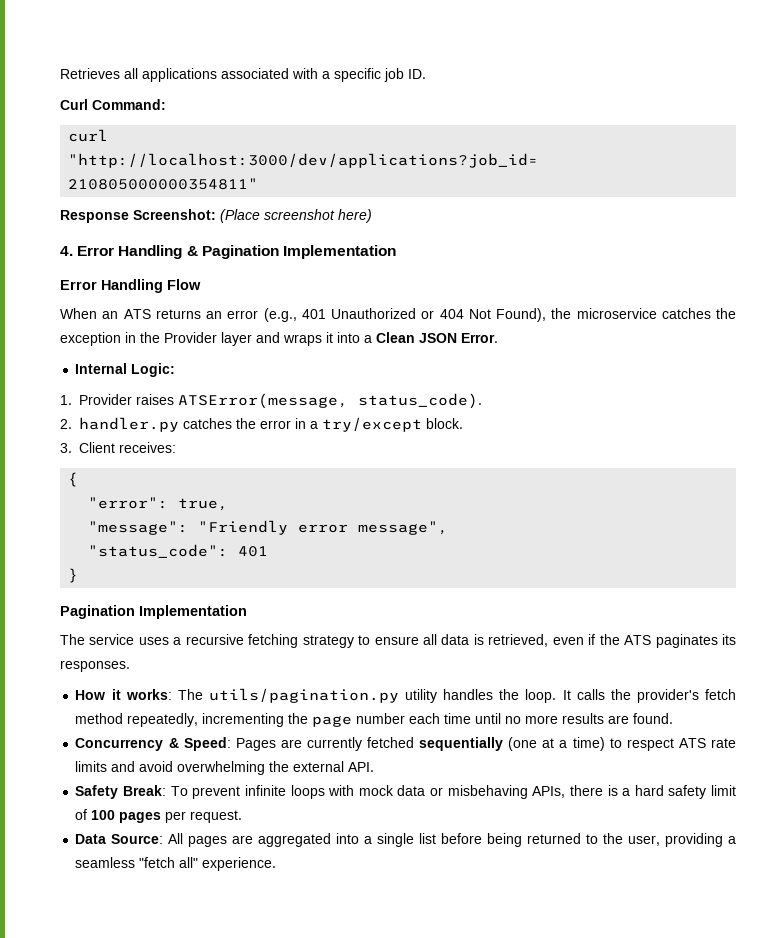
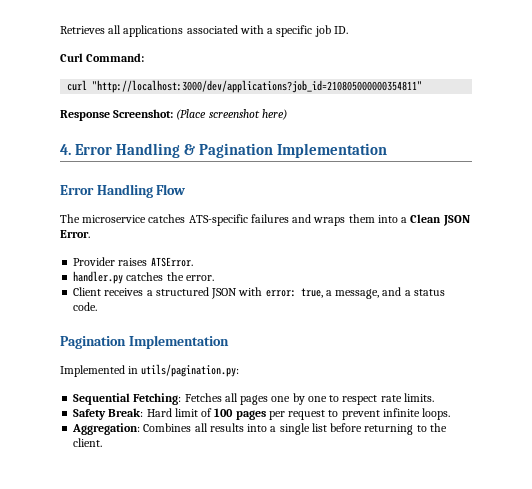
[60,308,736,322] [60,332,252,346] When an ATS returns an error (e.g., 401 Unauthorized or 404 Not Found), the microservice catches the exception in the Provider layer -> [60,214,289,226] The microservice catches ATS-specific failures
[326,332,333,343] it -> [348,214,375,223] them
[75,363,176,377] [60,393,483,409] [60,417,464,432] [60,442,177,453] [68,472,79,487] [88,497,229,511] [88,520,449,535] [88,544,269,558] [68,568,79,583] [60,605,247,619] [60,634,737,648] [60,660,130,672] [75,688,737,703] [75,713,674,727] [75,737,737,751] [75,761,375,775] [75,785,707,799] Internal Logic: // 1. Provider raises ATSError(message, status_code). // 2. handler.py catches the error in a try/except block. // 3. Client receives: // { // "error": true, // "message": "Friendly error message", // "status_code": 401 // } // Pagination Implementation // The service uses a recursive fetching strategy to ensure all data is retrieved, even if the ATS paginates its responses. // How it works: The utils/pagination.py utility handles the loop. It calls the provider's fetch method repeatedly, incrementing the page number each time until no more results are found. // Concurrency & Speed: Pages are currently fetched sequentially (one at a time) to respect ATS rate limits and avoid overwhelming the external API. // Safety Break: To prevent infinite loops with mock data or misbehaving APIs, there is a hard safety -> [73,257,193,267] [73,271,214,284] [73,287,445,299] [73,302,98,311] [60,335,229,349] [60,364,240,377] [73,393,434,405] [73,408,172,420] Provider raises ATSError. // handler.py catches the error. // Client receives a structured JSON with error: true, a message, and a status code. // Pagination Implementation // Implemented in utils/pagination.py: // Sequential Fetching: Fetches all pages one by one to respect rate limits. // Safety Break: Hard
[190,810,243,823] [75,833,332,847] request. // Data Source: All pages are aggregated -> [288,408,451,420] [72,423,244,435] request to prevent infinite loops. // Aggregation: Combines all results
[487,833,737,847] [75,857,277,871] being returned to the user, providing a seamless "fetch all" experience. -> [364,423,447,435] [73,438,103,447] returning to the client.

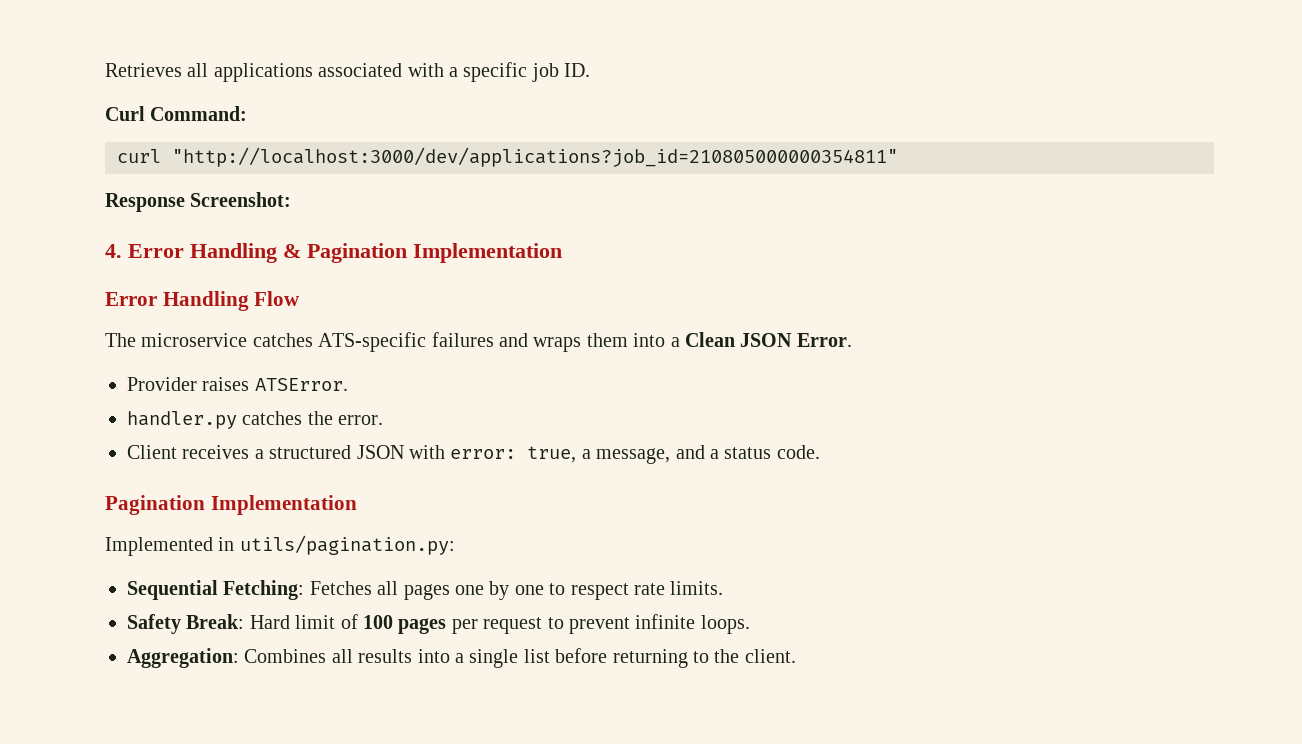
[176,109,287,120] (Place screenshot here) -> (292, 199) none

